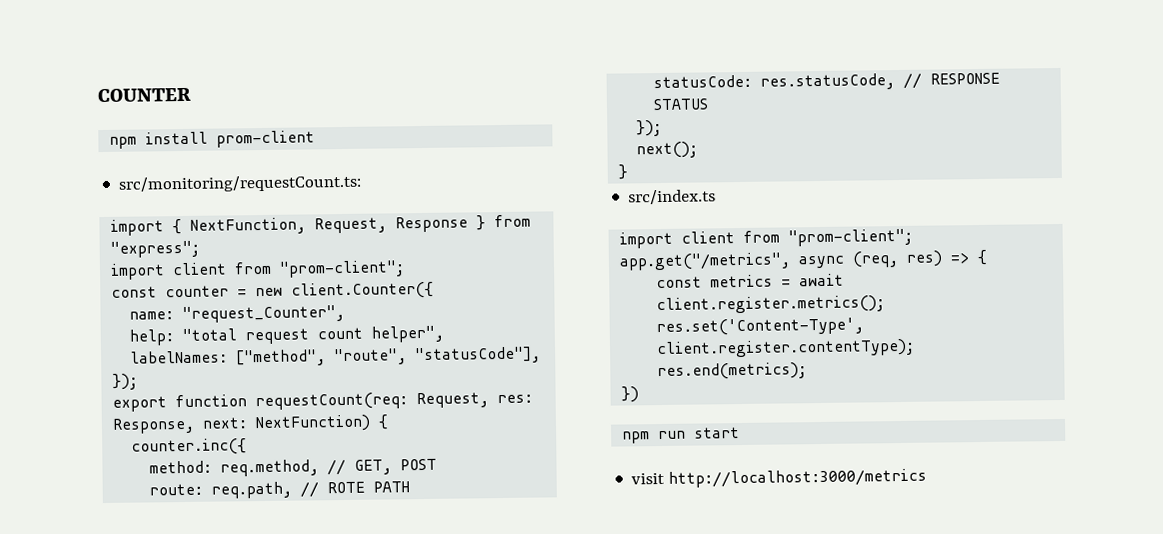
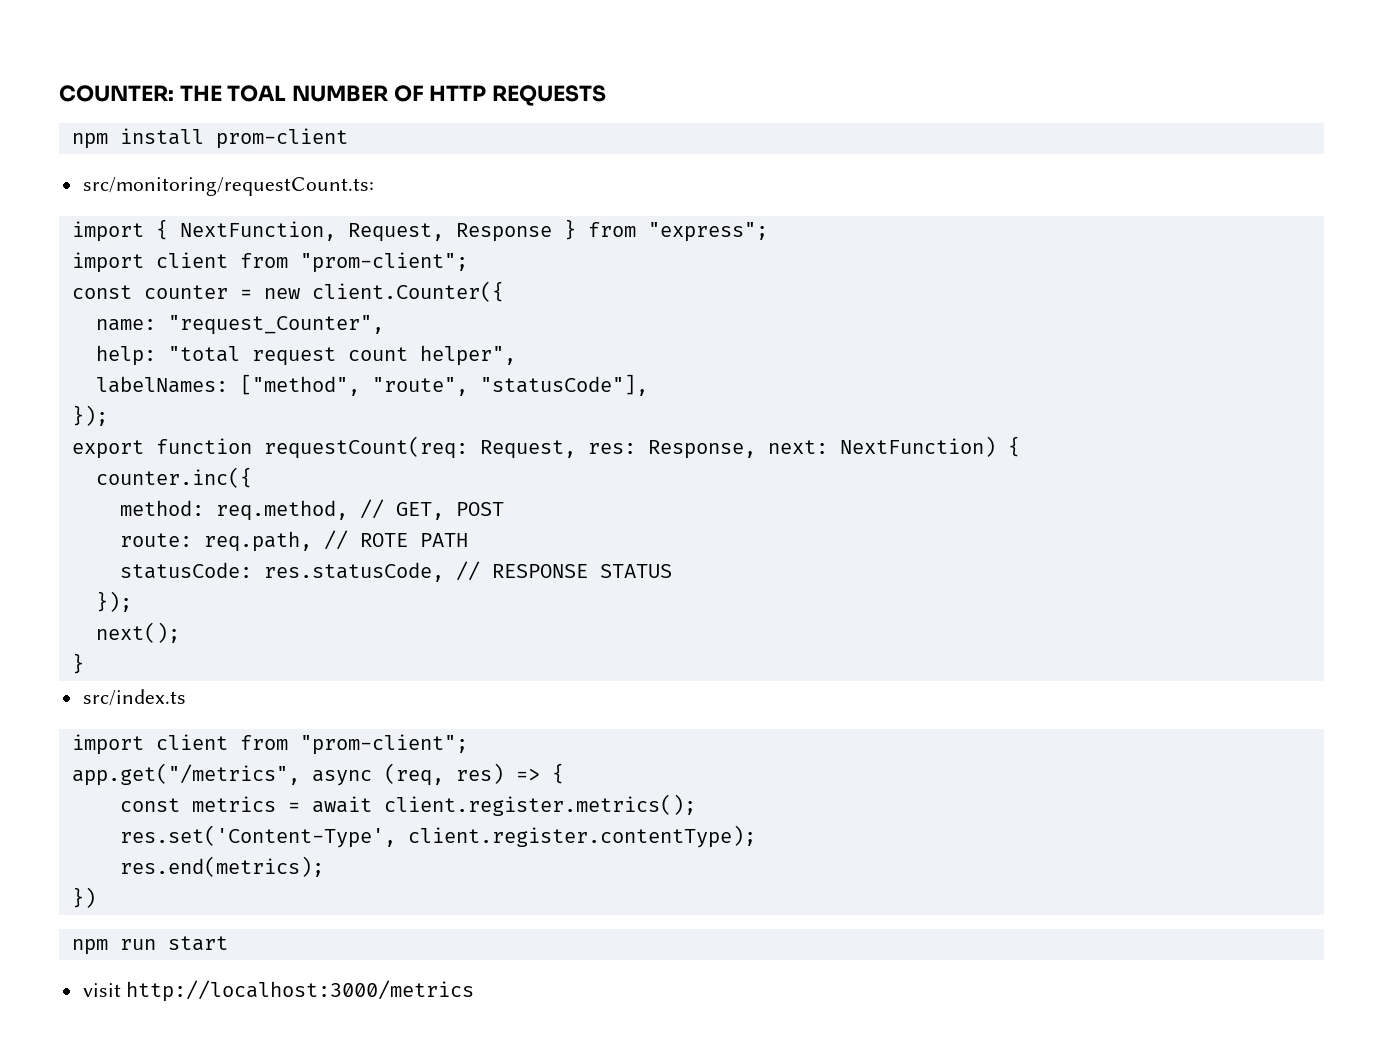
[97,87,191,103] COUNTER -> [59,85,607,106] COUNTER: THE TOAL NUMBER OF HTTP REQUESTS

